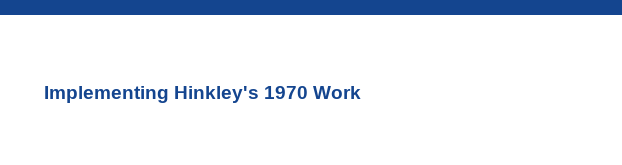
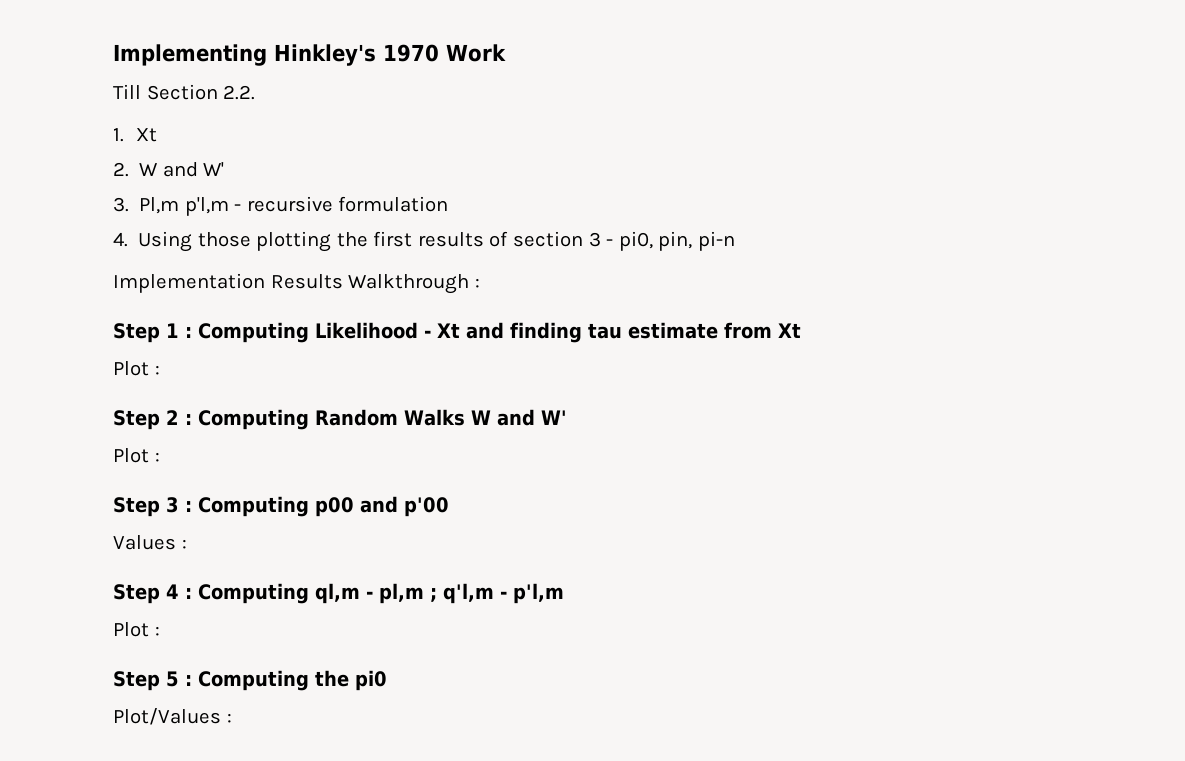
(362, 92) none -> [113,84,256,100] [113,128,158,142] [113,162,225,177] [113,196,449,216] [113,231,735,252] [113,273,480,294] [113,322,801,343] [113,361,160,376] [113,409,567,430] [113,448,160,463] [113,496,449,517] [113,535,187,550] [113,583,564,604] [113,622,160,637] [113,670,387,691] [113,708,232,725] // Till Section 2.2. // 1. Xt // 2. W and W' // 3. Pl,m p'l,m - recursive formulation // 4. Using those plotting the first results of section 3 - pi0, pin, pi-n // Implementation Results Walkthrough : // Step 1 : Computing Likelihood - Xt and finding tau estimate from Xt // Plot : // Step 2 : Computing Random Walks W and W' // Plot : // Step 3 : Computing p00 and p'00 // Values : // Step 4 : Computing ql,m - pl,m ; q'l,m - p'l,m // Plot : // Step 5 : Computing the pi0 // Plot/Values :

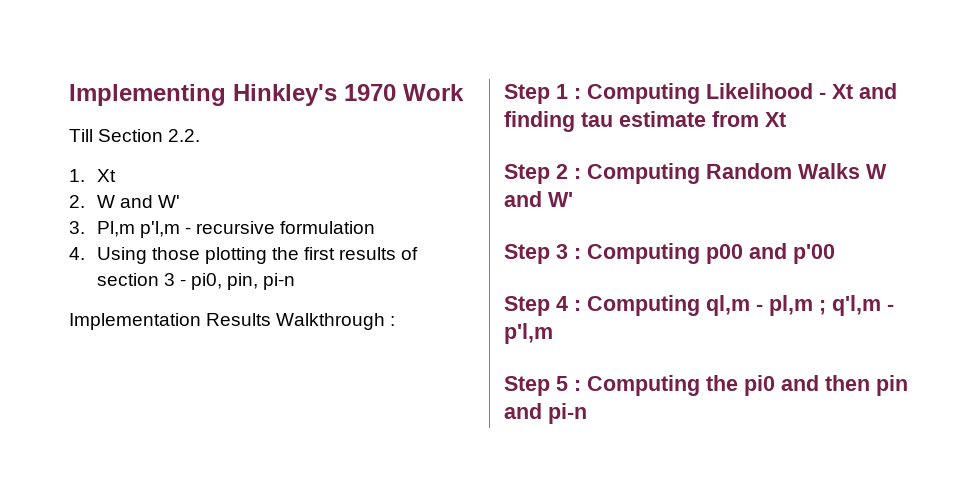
[113,361,160,376] // Plot : -> (786, 119) none
[113,448,160,463] // Plot : -> (573, 199) none
[113,535,187,550] // Values : -> (835, 254) none
[113,622,160,637] // Plot : -> (553, 333) none
[113,708,232,725] // Plot/Values : -> [781,375,908,396] [504,403,587,424] and then pin and pi-n

